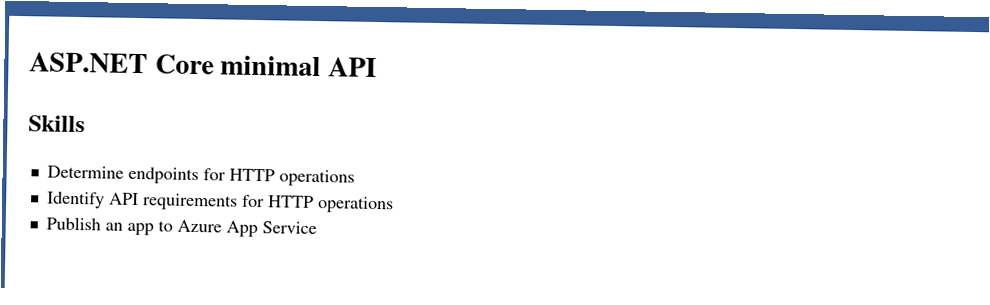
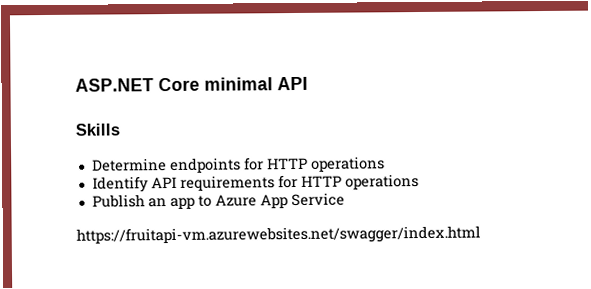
(317, 228) none -> [76,225,481,245] // https://fruitapi-vm.azurewebsites.net/swagger/index.html

